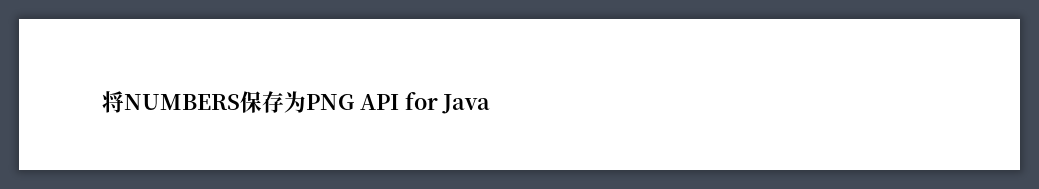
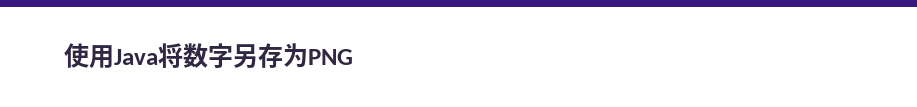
[102,91,491,114] 将NUMBERS保存为PNG API for Java -> [64,43,353,69] 使用Java将数字另存为PNG

